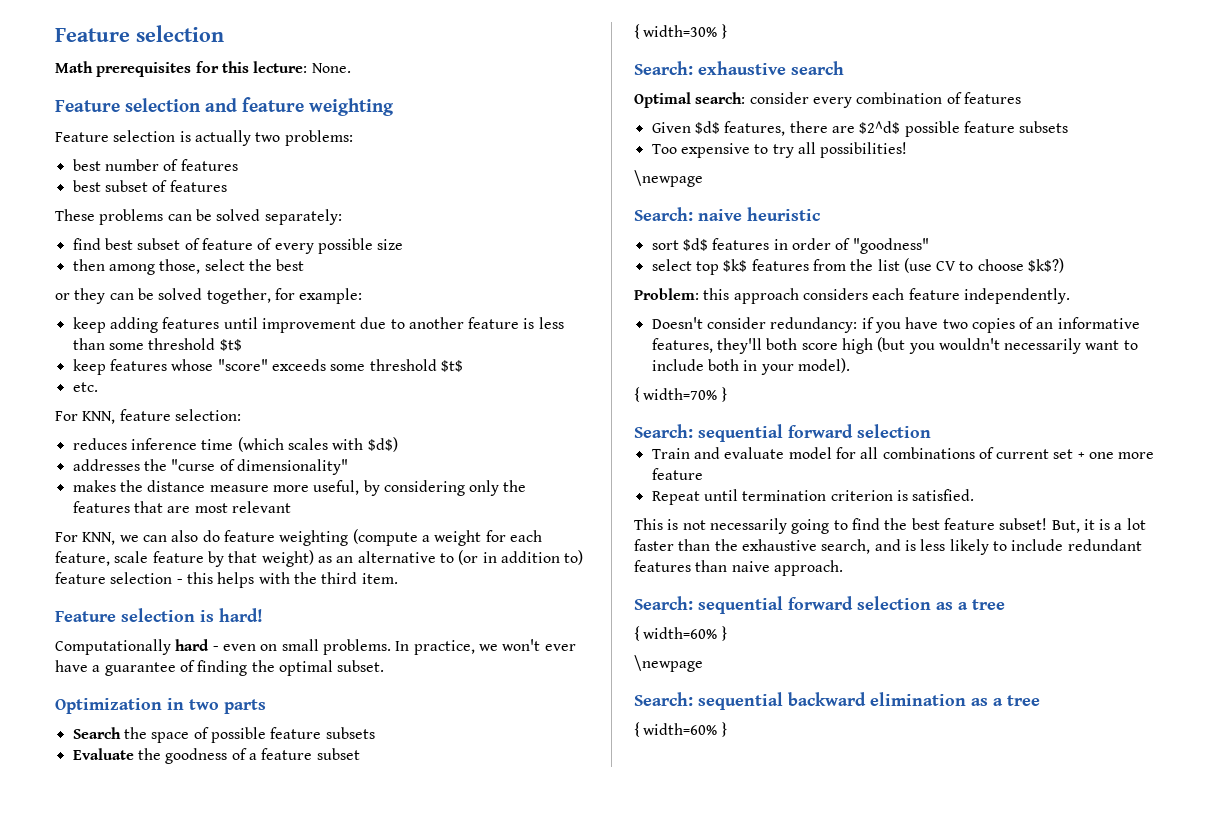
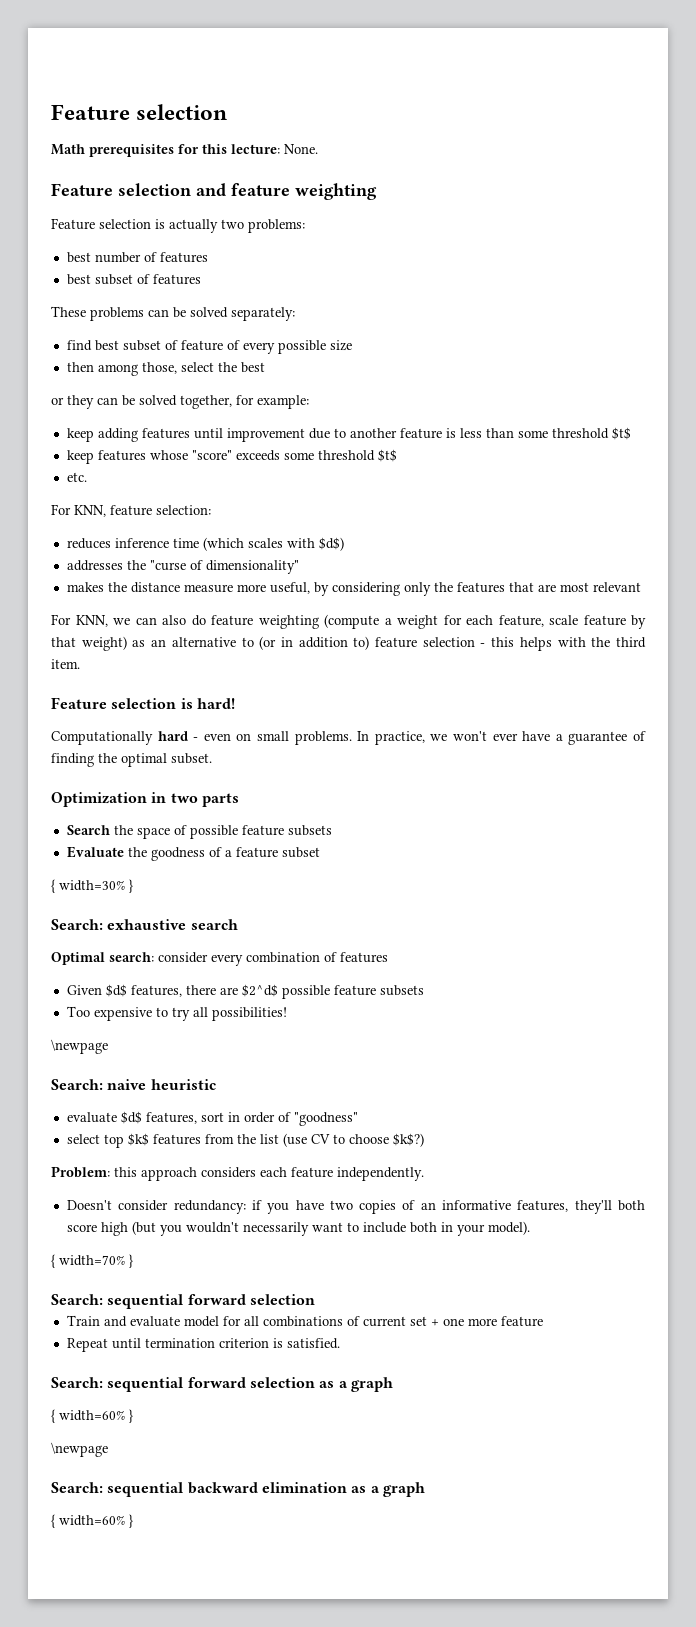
[651,238,770,251] sort $d$ features -> [66,1111,224,1124] evaluate $d$ features, sort
[634,518,1146,534] [634,539,1142,555] [634,560,843,576] // This is not necessarily going to find the best feature subset! But, it is a lot faster than the exhaustive search, and is less likely to include redundant features than naive approach. -> (340, 1343) none
[972,599,1005,610] tree -> [350,1377,393,1392] graph
[1007,695,1040,706] tree -> [382,1482,425,1497] graph

